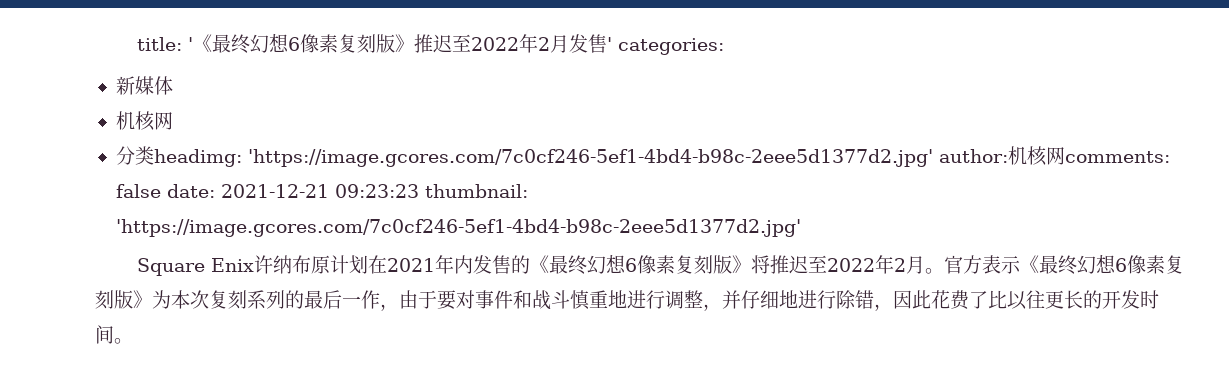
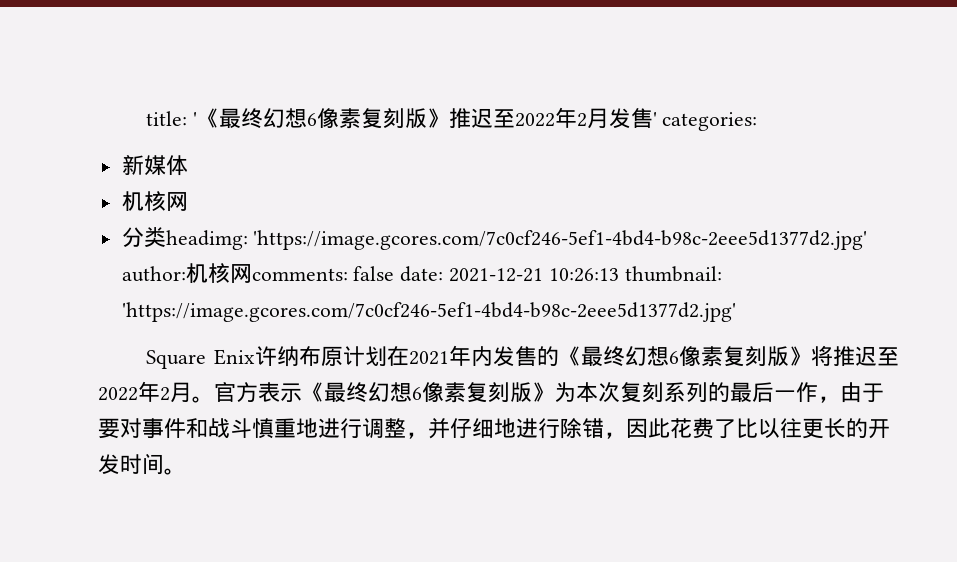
[334,184,419,198] 09:23:23 -> [548,268,619,282] 10:26:13

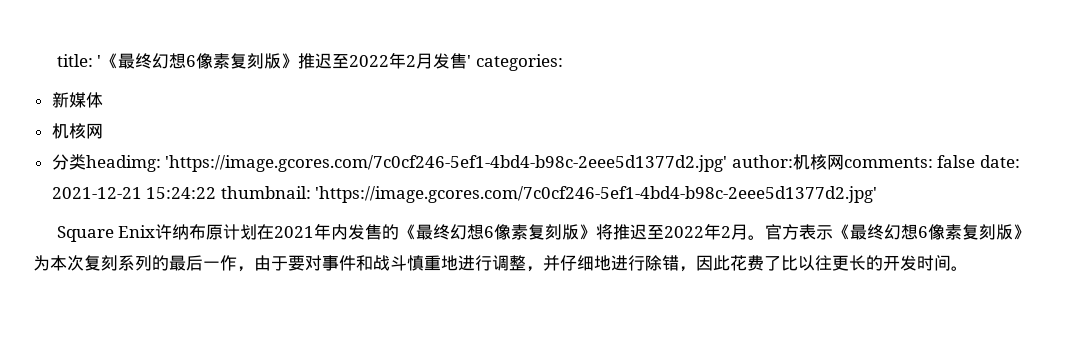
[548,268,619,282] 10:26:13 -> [146,187,217,199] 15:24:22

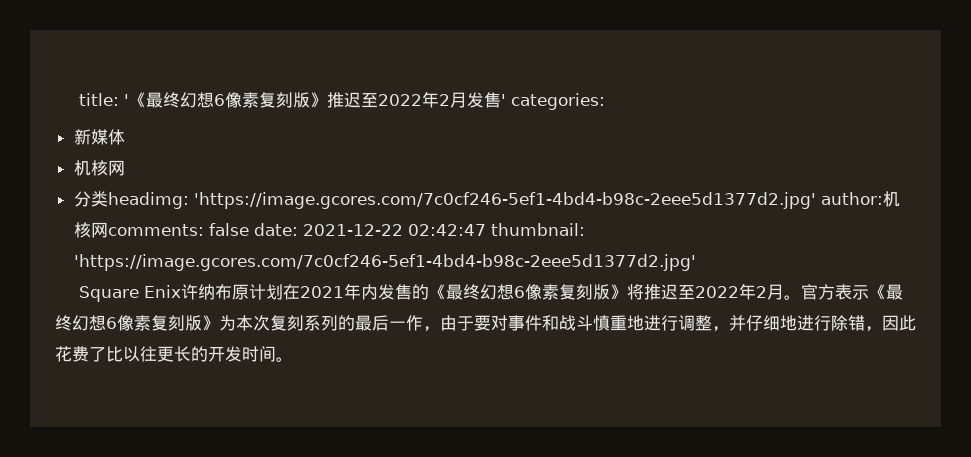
[51,187,217,199] 2021-12-21 15:24:22 -> [302,224,486,236] 2021-12-22 02:42:47

